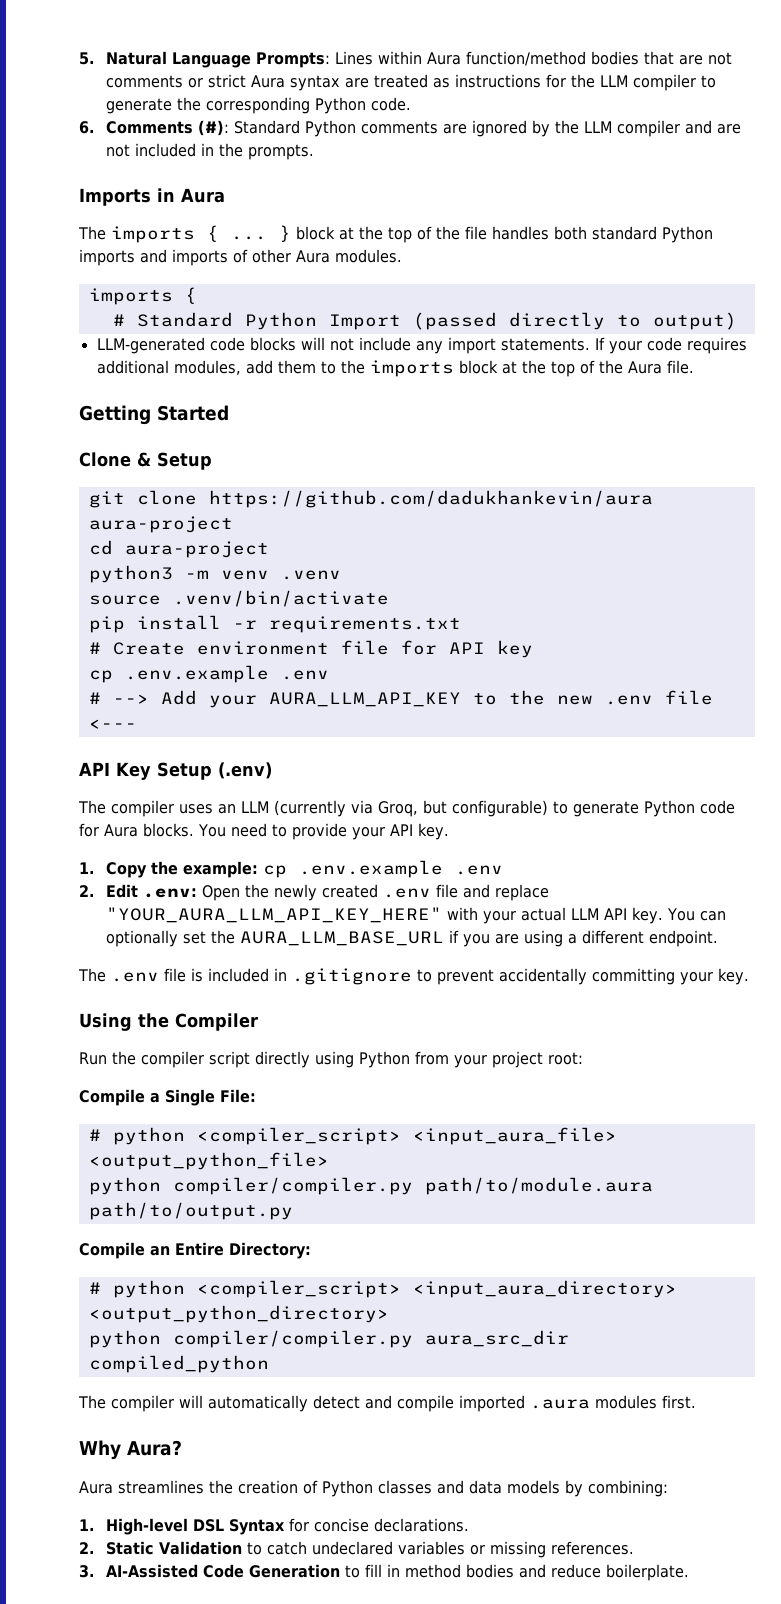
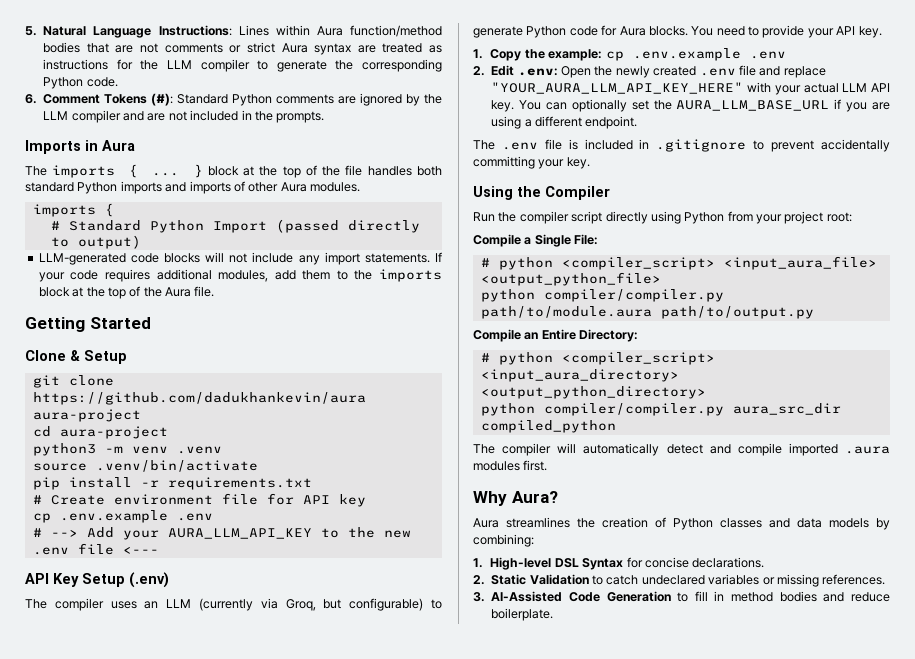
[256,52,331,68] Prompts: -> [158,25,232,36] Instructions:
[106,121,194,134] Comments -> [43,94,148,104] Comment Tokens

